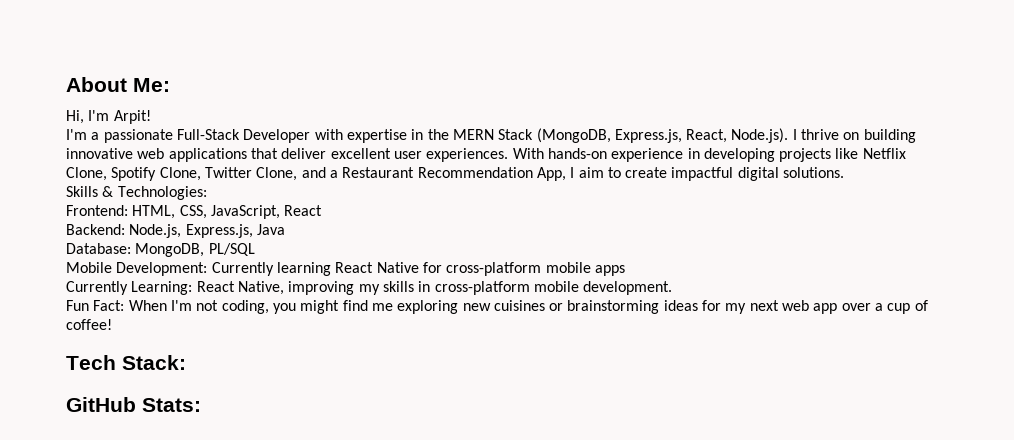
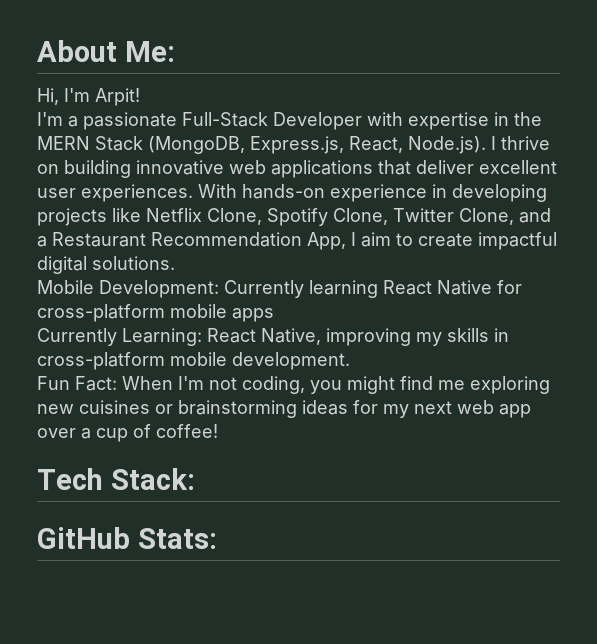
[66,186,207,200] [66,205,323,219] [66,224,285,238] [66,243,255,257] // Skills & Technologies: // Frontend: HTML, CSS, JavaScript, React // Backend: Node.js, Express.js, Java // Database: MongoDB, PL/SQL -> (175, 263) none

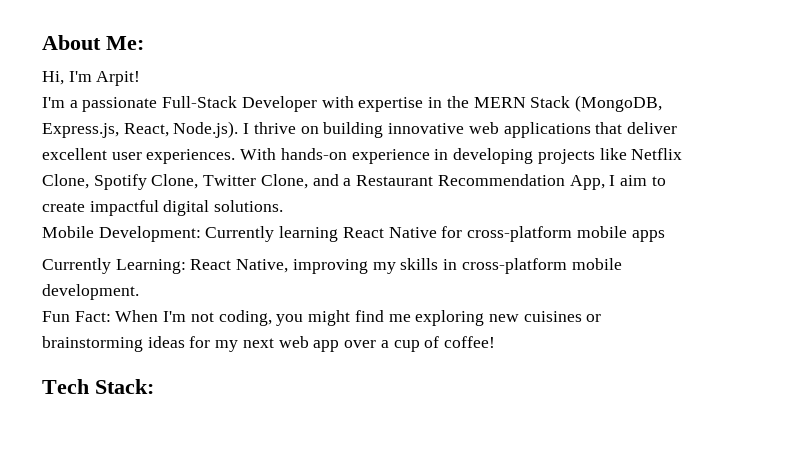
[37,527,217,549] // GitHub Stats: -> (154, 386) none

